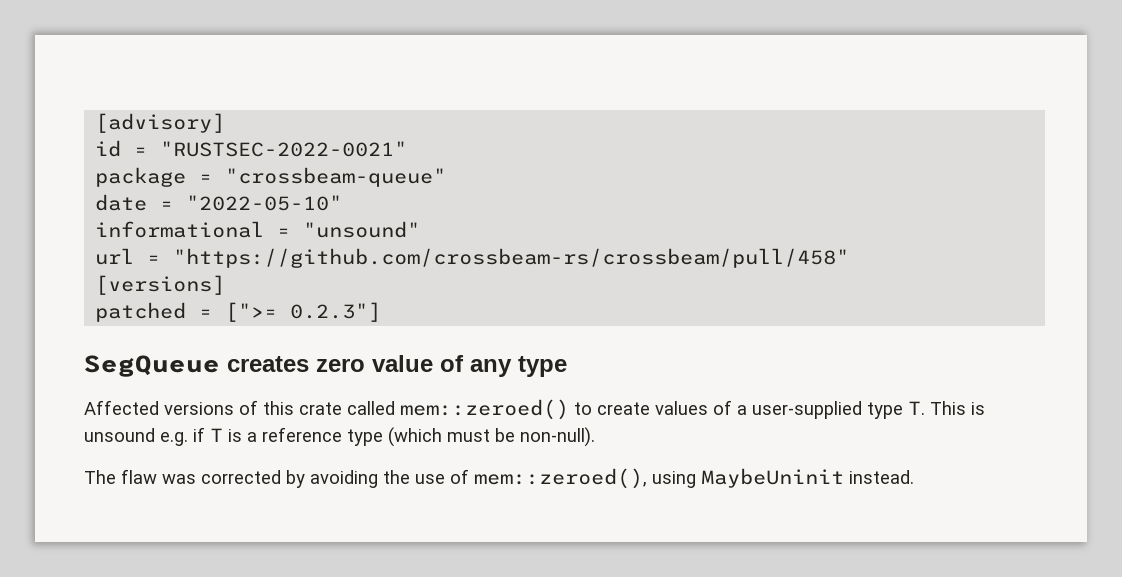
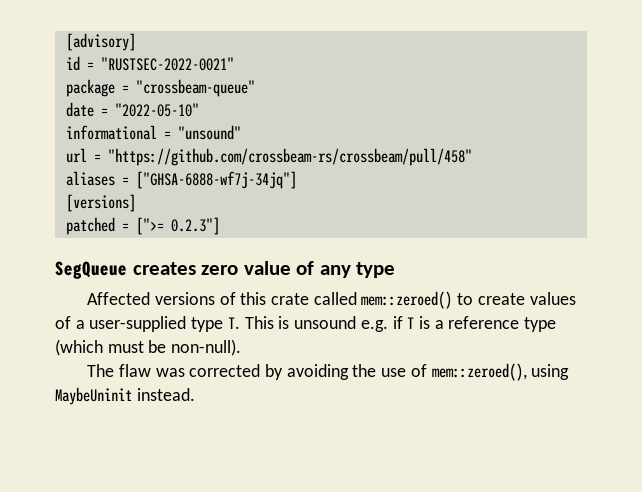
(850, 258) none -> [65,171,297,189] // aliases = ["GHSA-6888-wf7j-34jq"]

